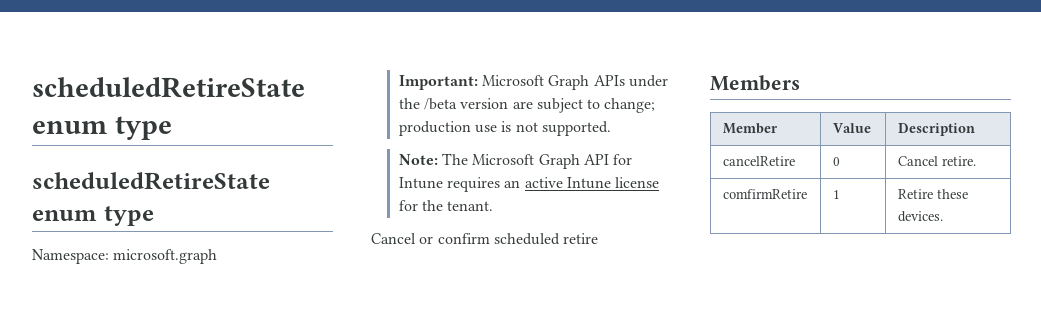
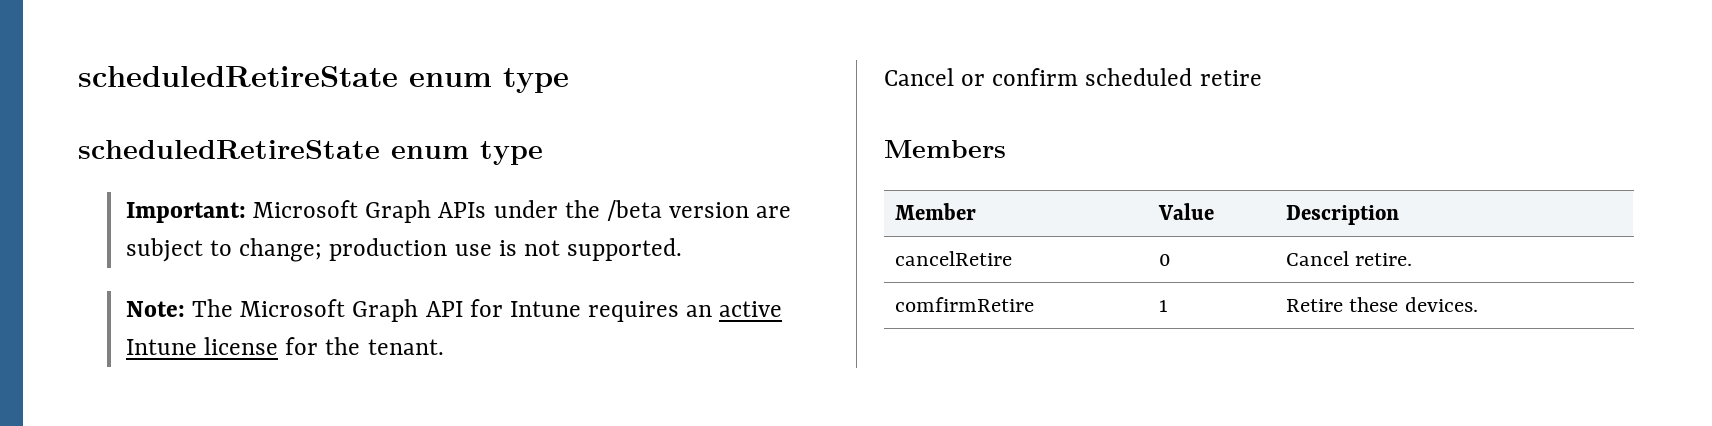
[32,249,218,264] // Namespace: microsoft.graph -> (543, 153) none

